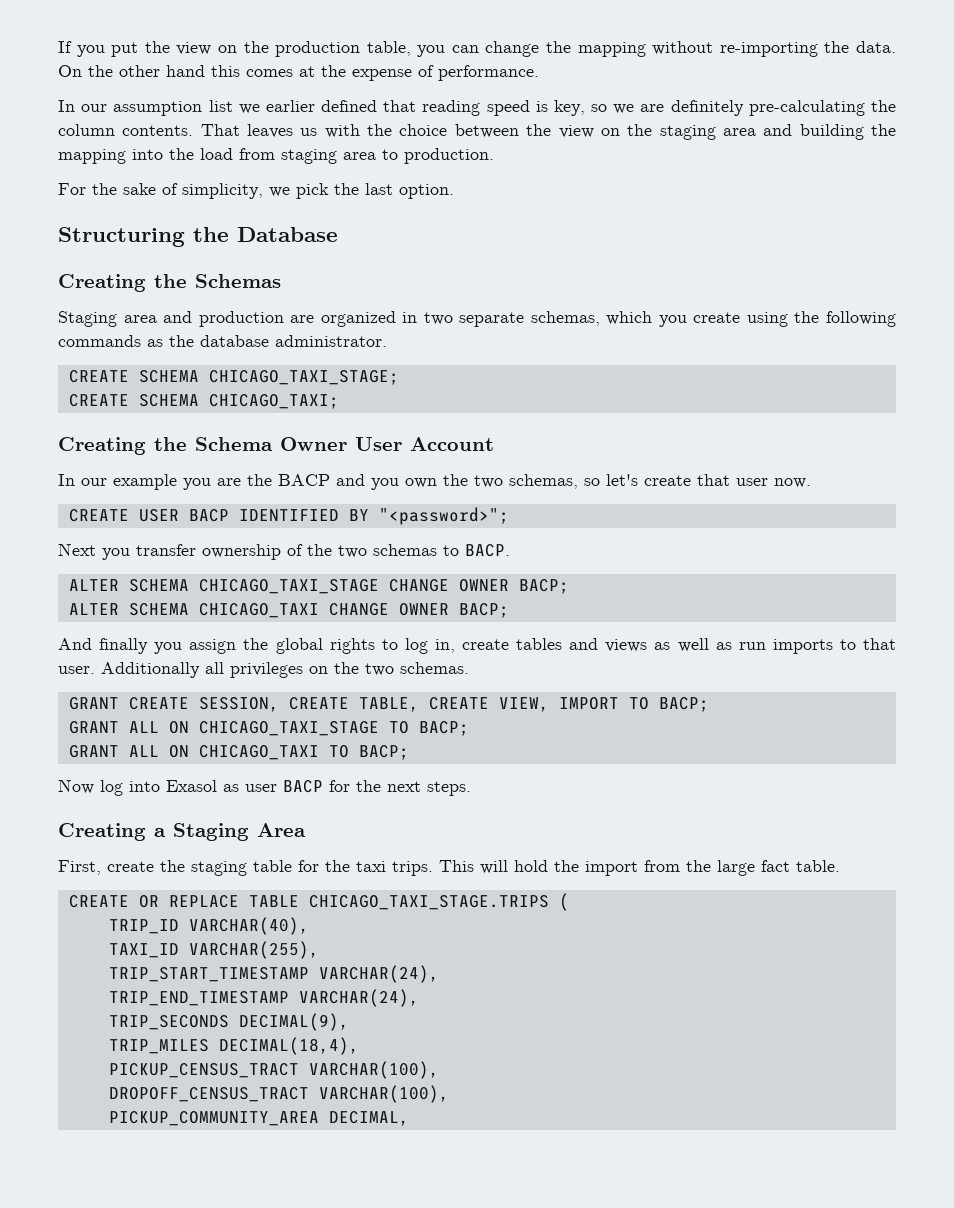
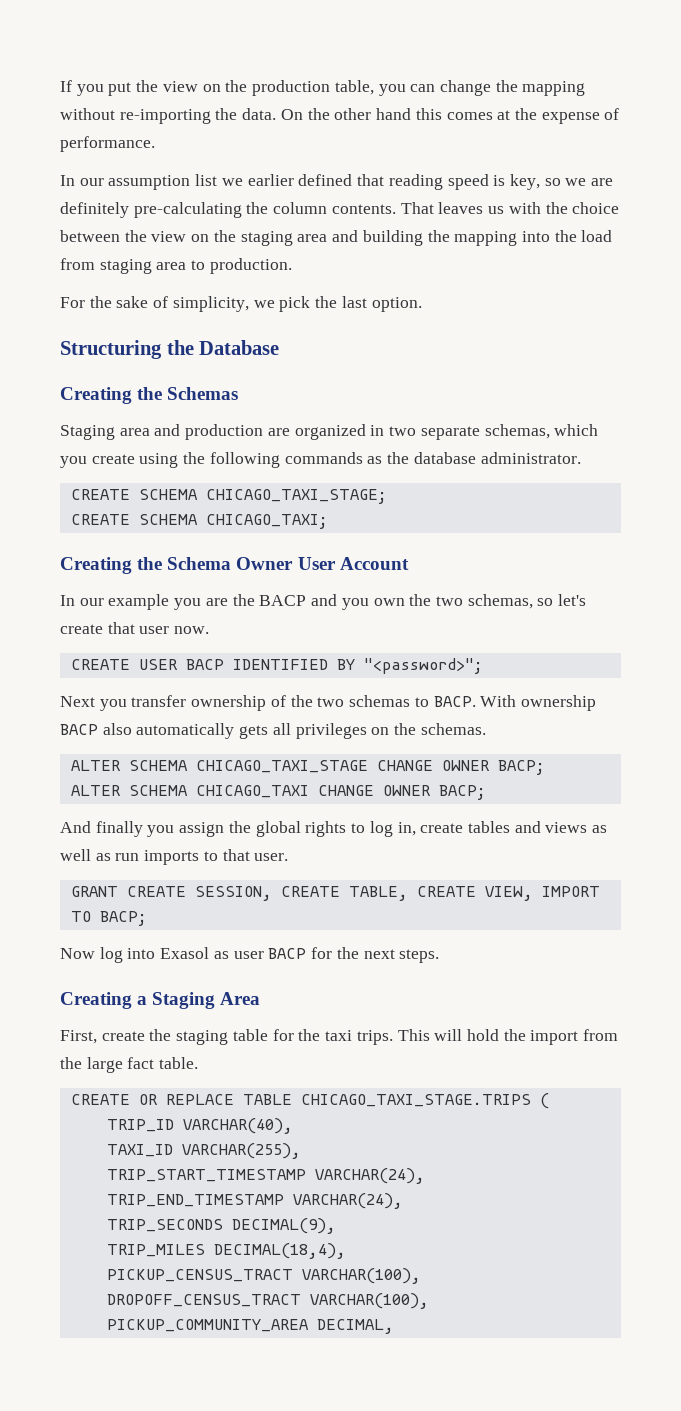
(510, 550) none -> [480,695,596,711] [60,723,486,739] With ownership BACP also automatically gets all privileges on the schemas.
[101,662,469,678] Additionally all privileges on the two schemas. -> (289, 857) none
[68,721,469,736] [68,745,409,760] // GRANT ALL ON CHICAGO_TAXI_STAGE TO BACP; // GRANT ALL ON CHICAGO_TAXI TO BACP; -> (147, 918) none

